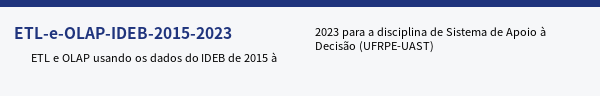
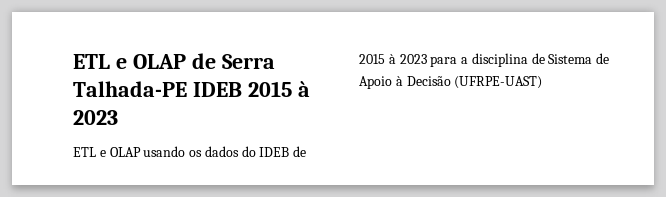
[14,27,232,39] ETL-e-OLAP-IDEB-2015-2023 -> [73,53,275,69] [73,81,310,97] [73,110,118,125] ETL e OLAP de Serra Talhada-PE IDEB 2015 à 2023

